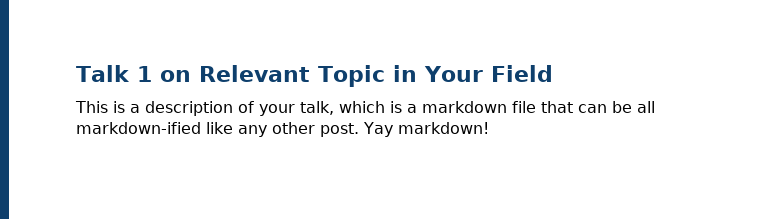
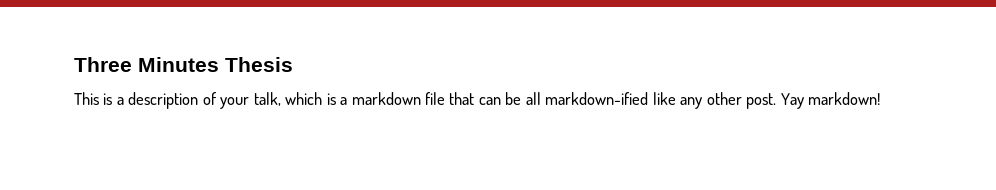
[76,65,553,87] Talk 1 on Relevant Topic in Your Field -> [74,57,293,72] Three Minutes Thesis

